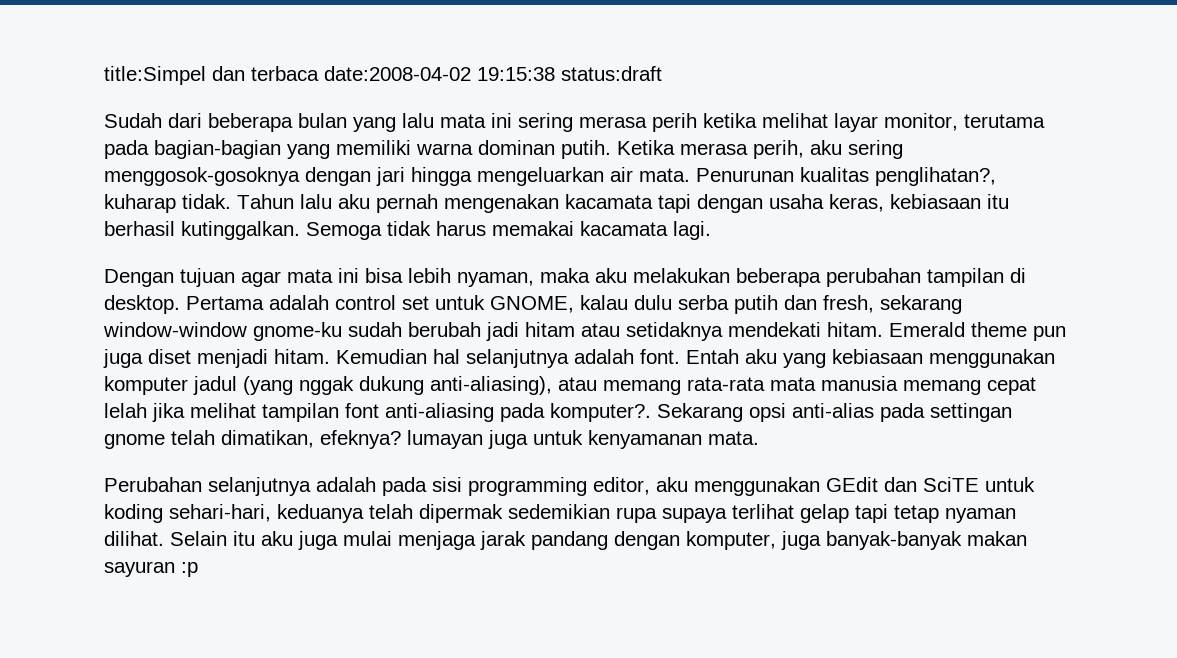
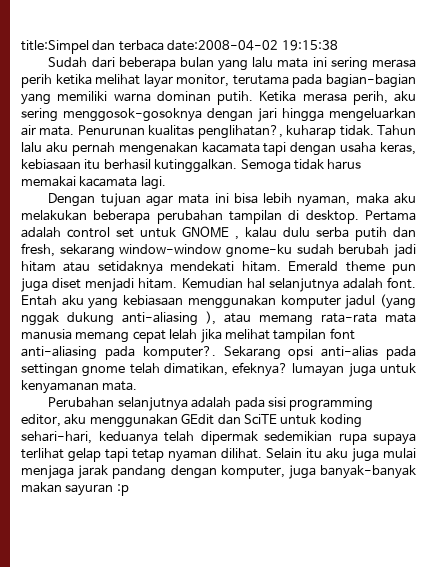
[561,66,662,81] status:draft -> (338, 45) none
[490,296,574,313] GNOME, -> [182,226,239,240] GNOME ,
[430,376,552,395] anti-aliasing), -> [122,311,216,326] anti-aliasing ),

